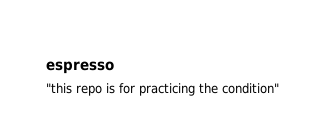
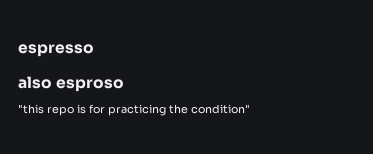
(114, 67) none -> [18,76,125,92] // also esproso

